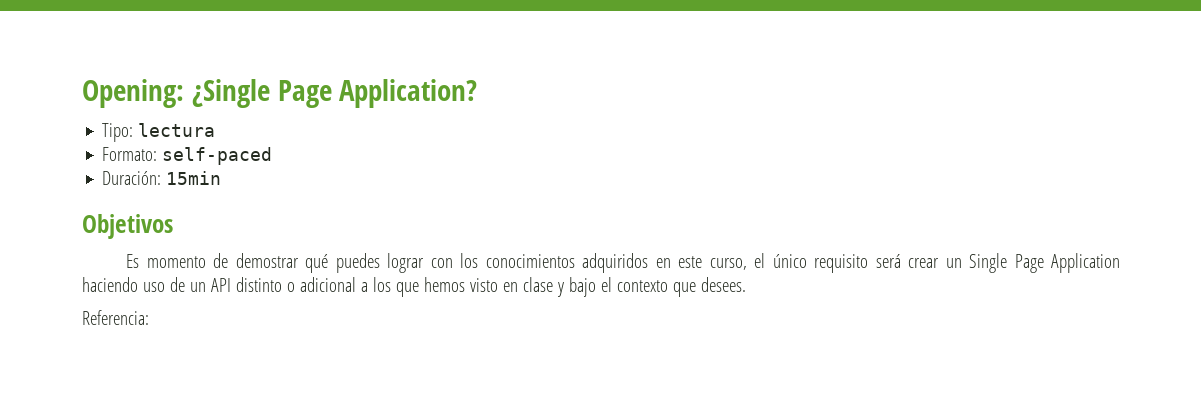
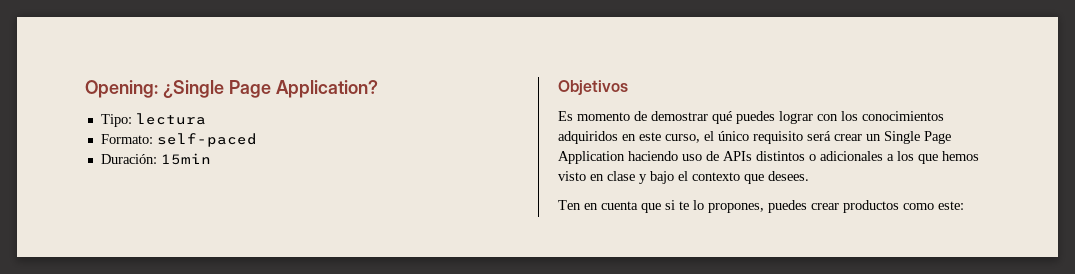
[189,277,356,292] un API distinto o adicional -> [723,151,883,161] APIs distintos o adicionales
[82,310,149,325] Referencia: -> [558,200,964,213] Ten en cuenta que si te lo propones, puedes crear productos como este:

